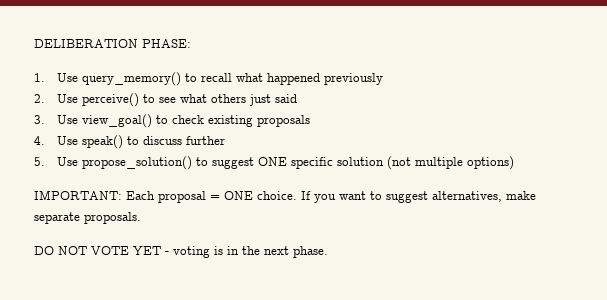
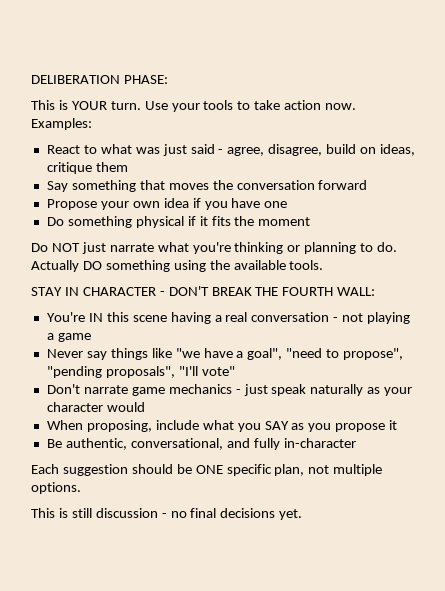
[34,72,384,86] [34,93,298,107] [34,114,311,128] [34,135,226,149] [34,156,515,170] [34,190,536,203] [34,212,141,224] [34,246,328,258] 1. Use query_memory() to recall what happened previously // 2. Use perceive() to see what others just said // 3. Use view_goal() to check existing proposals // 4. Use speak() to discuss further // 5. Use propose_solution() to suggest ONE specific solution (not multiple options) // IMPORTANT: Each proposal = ONE choice. If you want to suggest alternatives, make separate proposals. // DO NOT VOTE YET - voting is in the next phase. -> [31,100,357,112] [31,118,92,130] [46,144,416,156] [46,162,128,174] [46,180,368,192] [46,198,288,210] [46,216,311,228] [31,242,398,254] [31,260,324,272] [31,286,376,296] [46,312,411,324] [46,333,91,342] [46,348,404,360] [46,366,235,378] [46,384,413,396] [46,402,145,412] [46,420,398,432] [46,438,356,450] [31,464,383,476] [31,482,81,494] [31,508,303,520] This is YOUR turn. Use your tools to take action now. Examples: // React to what was just said - agree, disagree, build on ideas, critique them // Say something that moves the conversation forward // Propose your own idea if you have one // Do something physical if it fits the moment // Do NOT just narrate what you're thinking or planning to do. Actually DO something using the available tools. // STAY IN CHARACTER - DON'T BREAK THE FOURTH WALL: // You're IN this scene having a real conversation - not playing a game // Never say things like "we have a goal", "need to propose", "pending proposals", "I'll vote" // Don't narrate game mechanics - just speak naturally as your character would // When proposing, include what you SAY as you propose it // Be authentic, conversational, and fully in-character // Each suggestion should be ONE specific plan, not multiple options. // This is still discussion - no final decisions yet.

